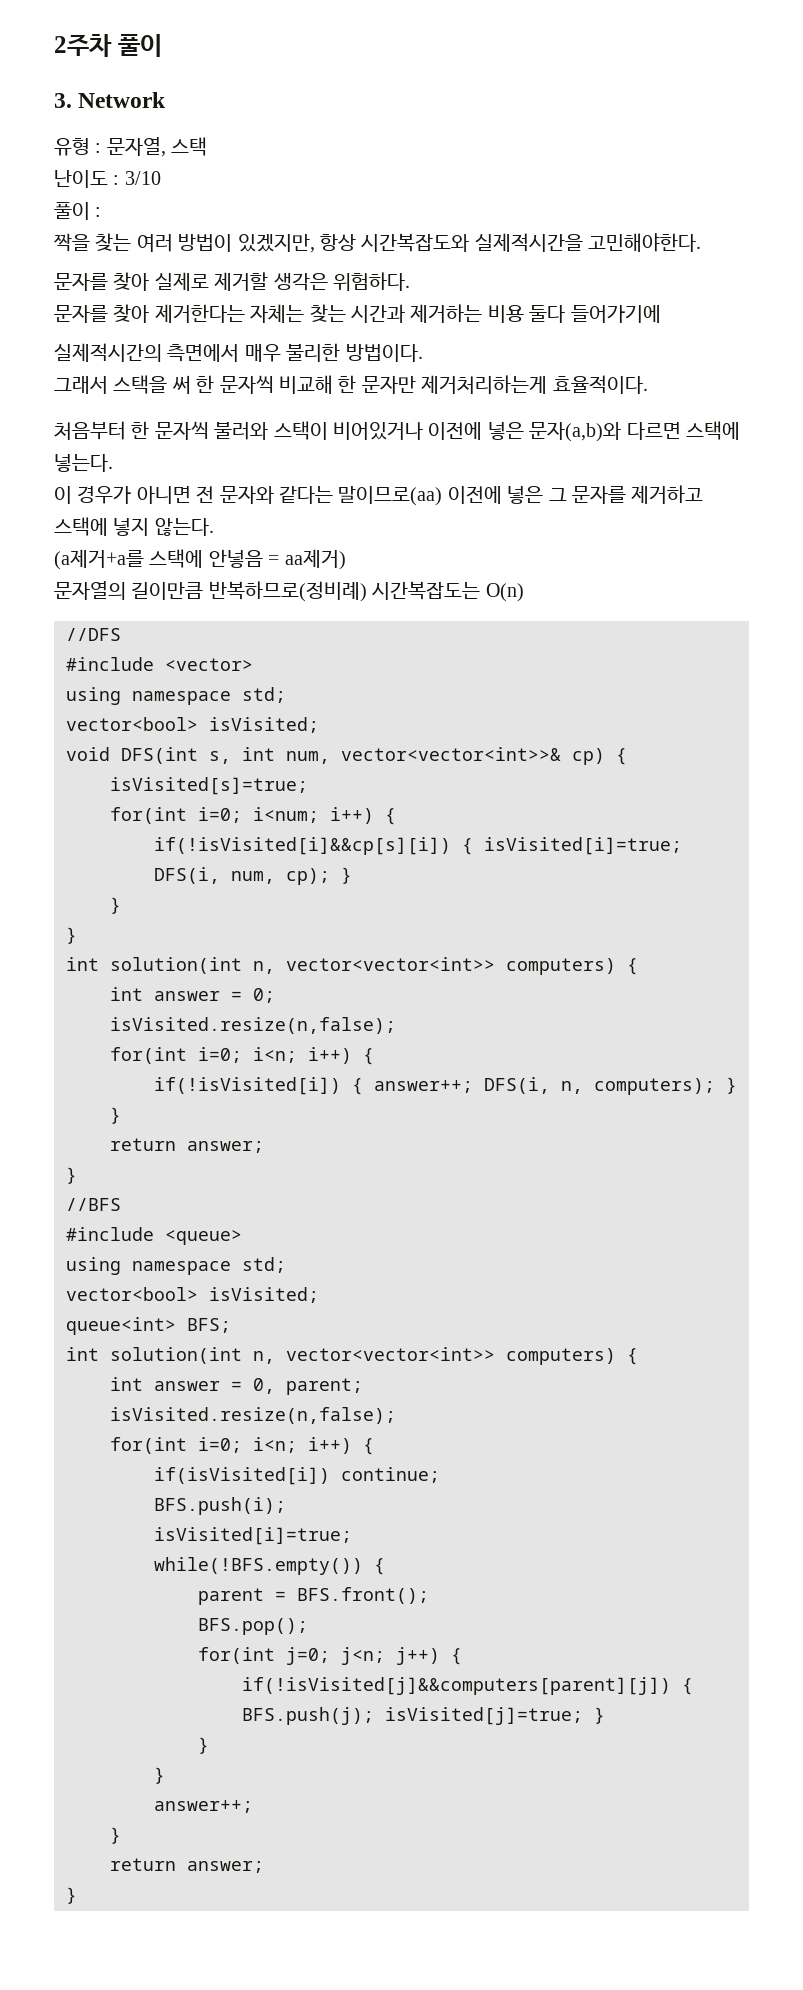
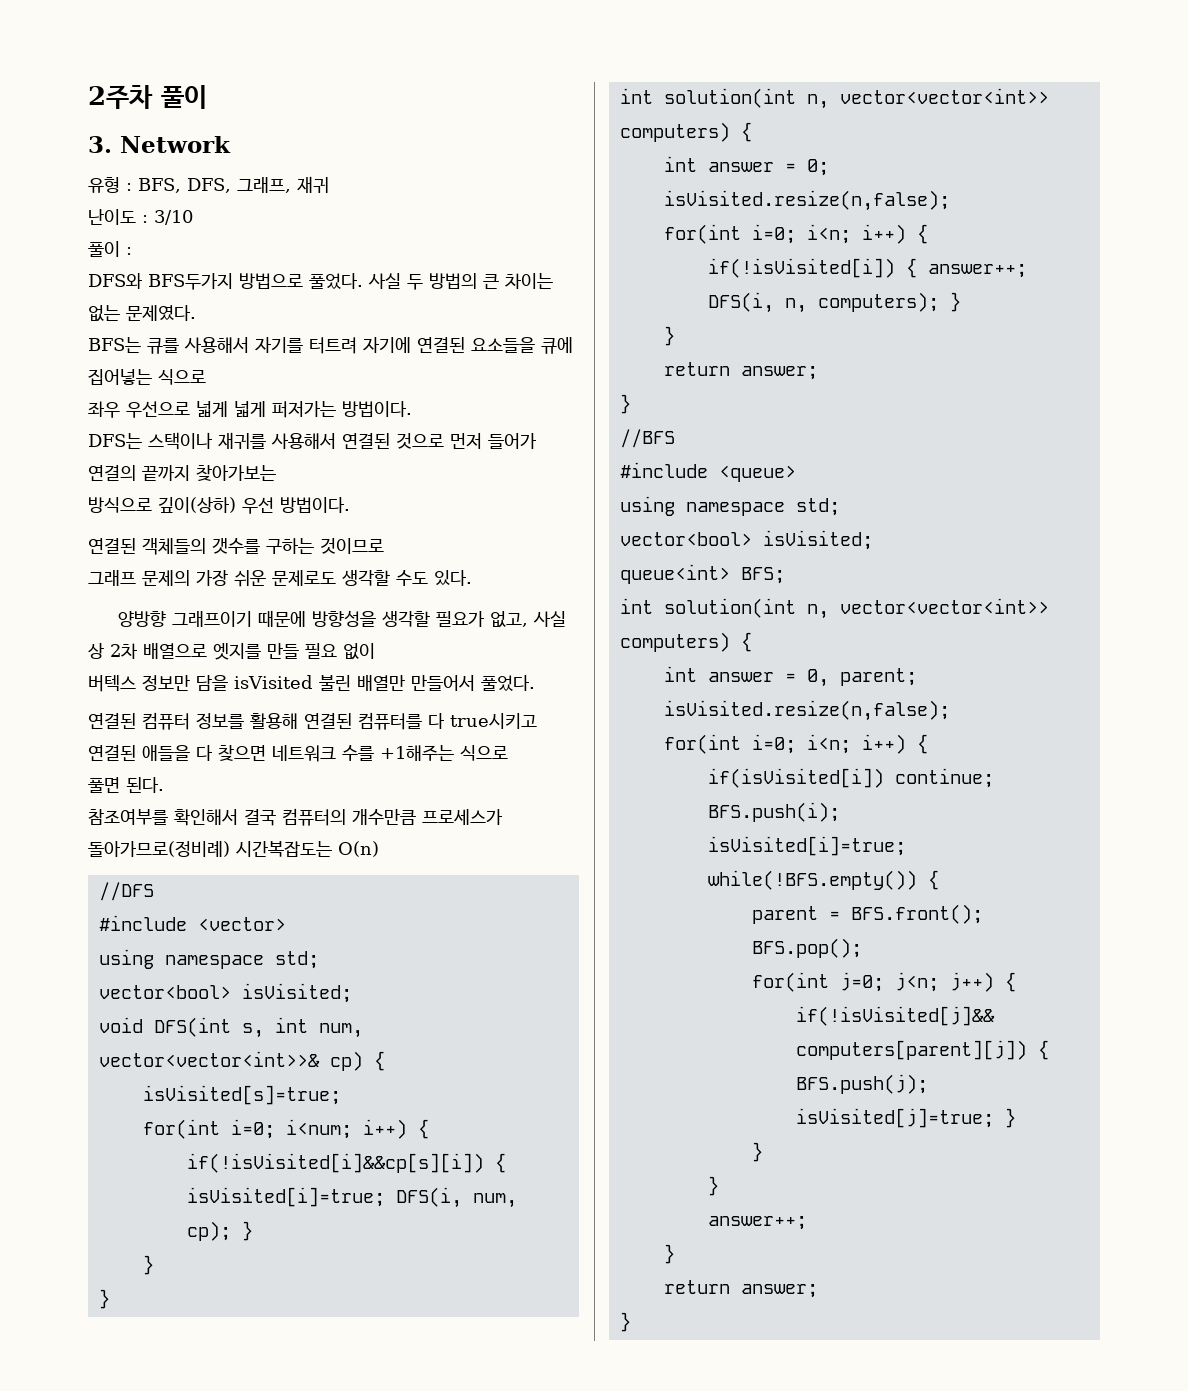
[106,137,208,157] 문자열, 스택 -> [138,176,329,193] BFS, DFS, 그래프, 재귀
[54,233,702,253] [54,272,410,291] [54,304,661,323] [54,343,423,362] [54,375,648,394] [54,421,740,442] [54,454,113,472] [54,485,704,506] [54,517,214,536] [54,549,346,570] [54,581,367,602] 짝을 찾는 여러 방법이 있겠지만, 항상 시간복잡도와 실제적시간을 고민해야한다. // 문자를 찾아 실제로 제거할 생각은 위험하다. // 문자를 찾아 제거한다는 자체는 찾는 시간과 제거하는 비용 둘다 들어가기에 // 실제적시간의 측면에서 매우 불리한 방법이다. // 그래서 스택을 써 한 문자씩 비교해 한 문자만 제거처리하는게 효율적이다. // 처음부터 한 문자씩 불러와 스택이 비어있거나 이전에 넣은 문자(a,b)와 다르면 스택에 넣는다. // 이 경우가 아니면 전 문자와 같다는 말이므로(aa) 이전에 넣은 그 문자를 제거하고 스택에 넣지 않는다. // (a제거+a를 스택에 안넣음 = aa제거) // 문자열의 길이만큼 반복하므로(정비례) -> [88,273,553,290] [88,305,196,322] [88,337,573,354] [88,369,206,385] [88,401,412,418] [88,432,537,450] [88,465,276,481] [88,497,350,514] [88,538,384,555] [88,570,472,587] [117,610,566,628] [88,643,375,660] [88,675,535,692] [88,712,537,730] [88,745,508,762] [88,777,164,793] [88,808,503,826] [88,841,230,857] DFS와 BFS두가지 방법으로 풀었다. 사실 두 방법의 큰 차이는 없는 문제였다. // BFS는 큐를 사용해서 자기를 터트려 자기에 연결된 요소들을 큐에 집어넣는 식으로 // 좌우 우선으로 넓게 넓게 퍼저가는 방법이다. // DFS는 스택이나 재귀를 사용해서 연결된 것으로 먼저 들어가 연결의 끝까지 찾아가보는 // 방식으로 깊이(상하) 우선 방법이다. // 연결된 객체들의 갯수를 구하는 것이므로 // 그래프 문제의 가장 쉬운 문제로도 생각할 수도 있다. // 양방향 그래프이기 때문에 방향성을 생각할 필요가 없고, 사실 상 2차 배열으로 엣지를 만들 필요 없이 // 버텍스 정보만 담을 isVisited 불린 배열만 만들어서 풀었다. // 연결된 컴퓨터 정보를 활용해 연결된 컴퓨터를 다 true시키고 연결된 애들을 다 찾으면 네트워크 수를 +1해주는 식으로 // 풀면 된다. // 참조여부를 확인해서 결국 컴퓨터의 개수만큼 프로세스가 돌아가므로(정비례)

